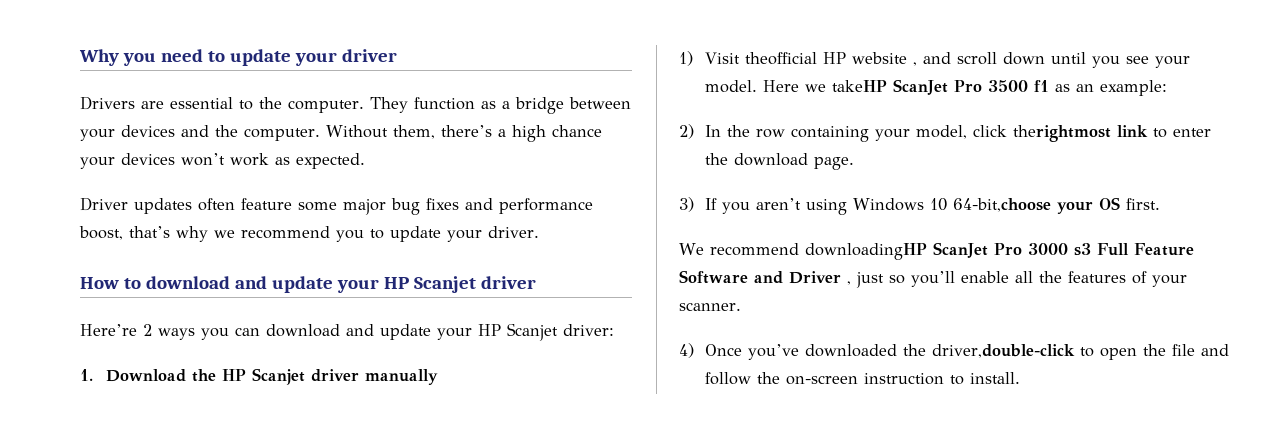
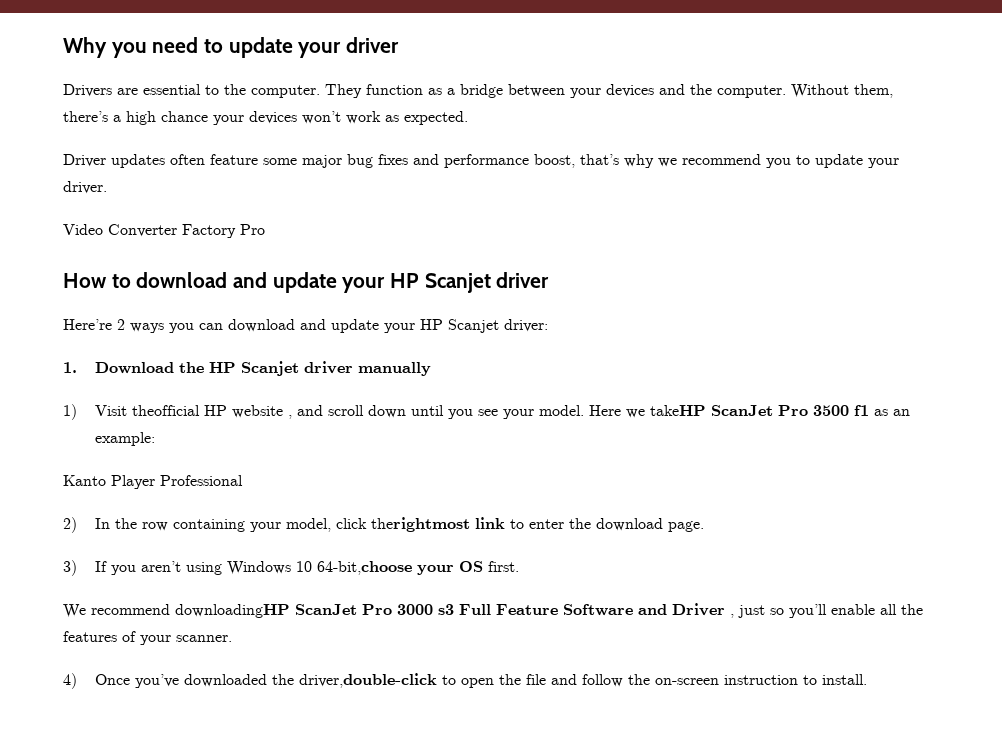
(539, 232) none -> [63,224,265,238] // Video Converter Factory Pro
(1167, 88) none -> [63,475,243,489] // Kanto Player Professional

